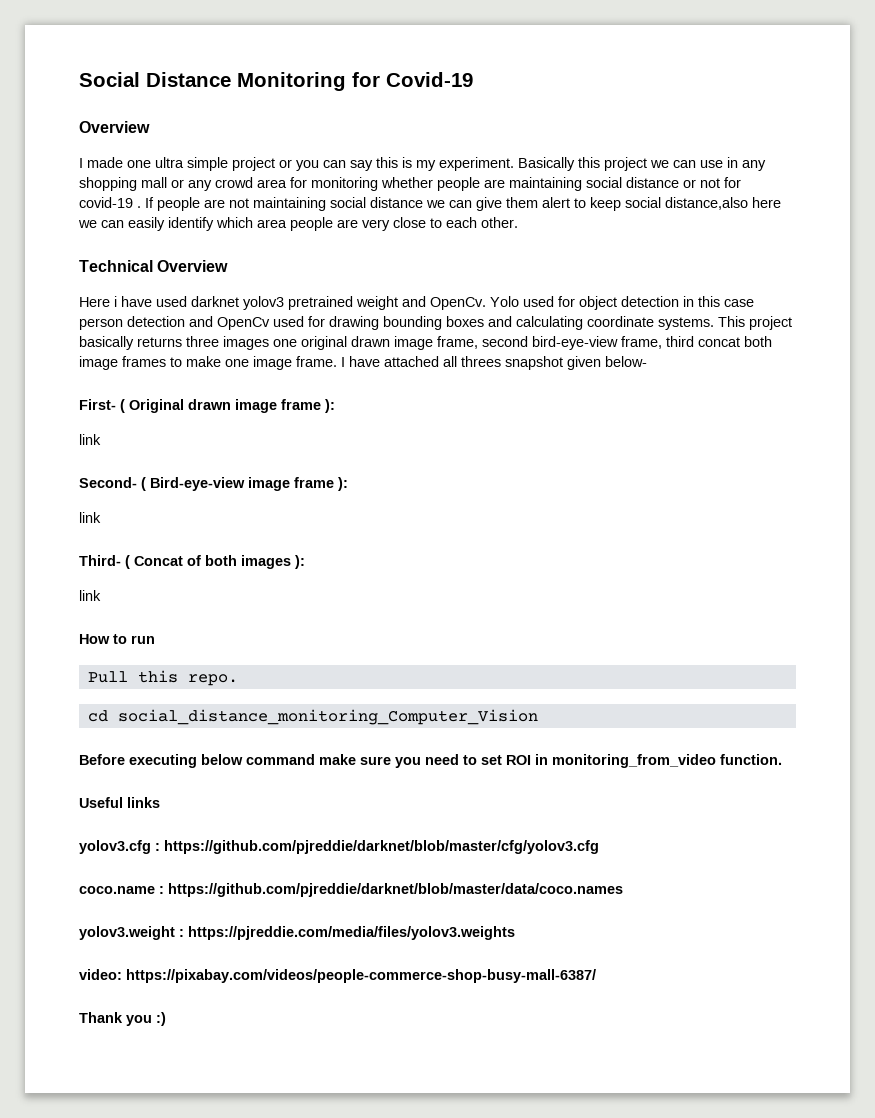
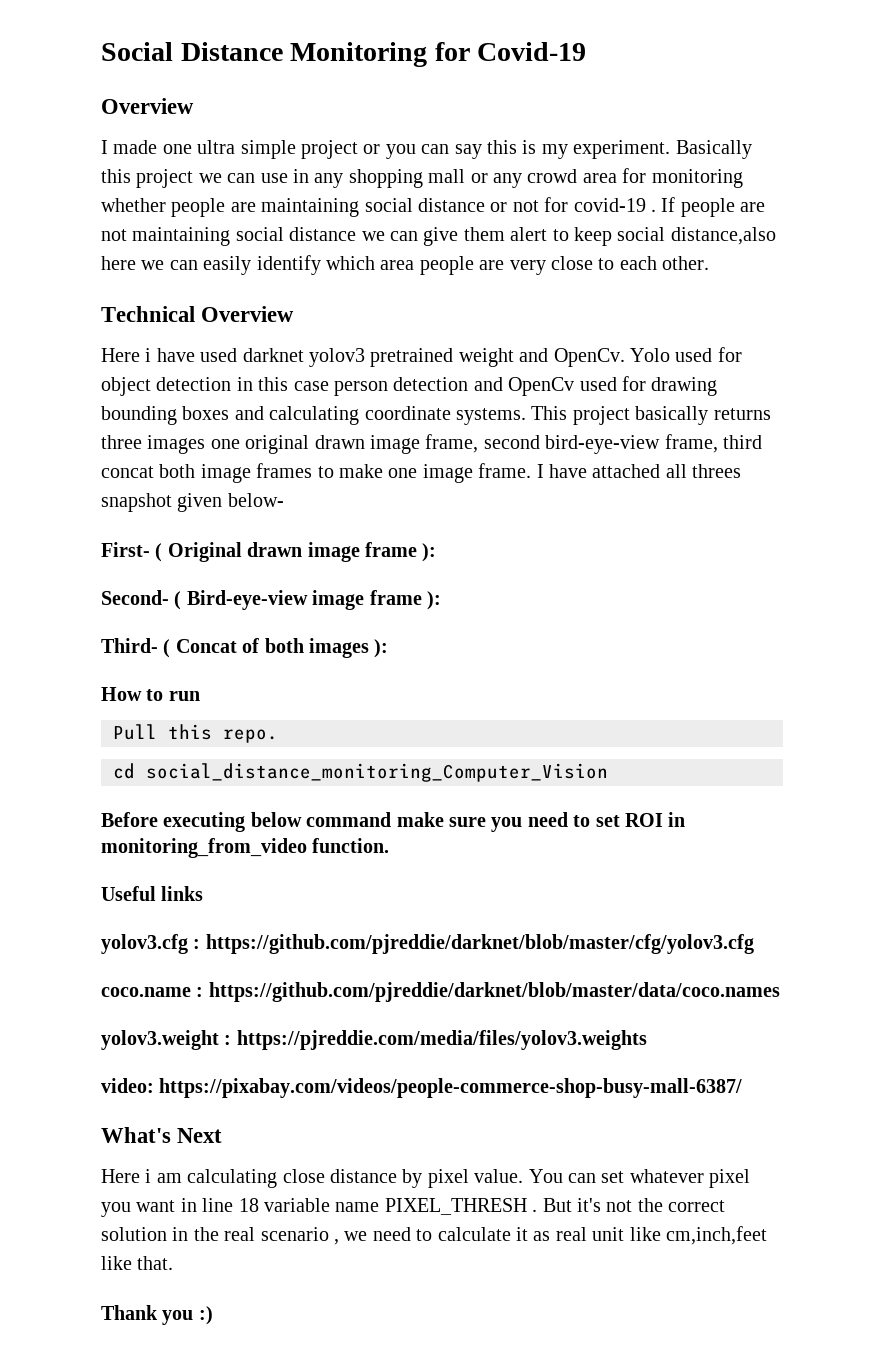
[79,434,101,445] // link -> (437, 552) none
[79,512,101,523] // link -> (441, 600) none
[79,590,101,601] // link -> (389, 648) none
(596, 976) none -> [101,1127,223,1143] [101,1169,751,1188] [101,1198,726,1217] [101,1226,767,1245] [101,1256,174,1270] // What's Next // Here i am calculating close distance by pixel value. You can set whatever pixel you want in line 18 variable name PIXEL_THRESH . But it's not the correct solution in the real scenario , we need to calculate it as real unit like cm,inch,feet like that.

